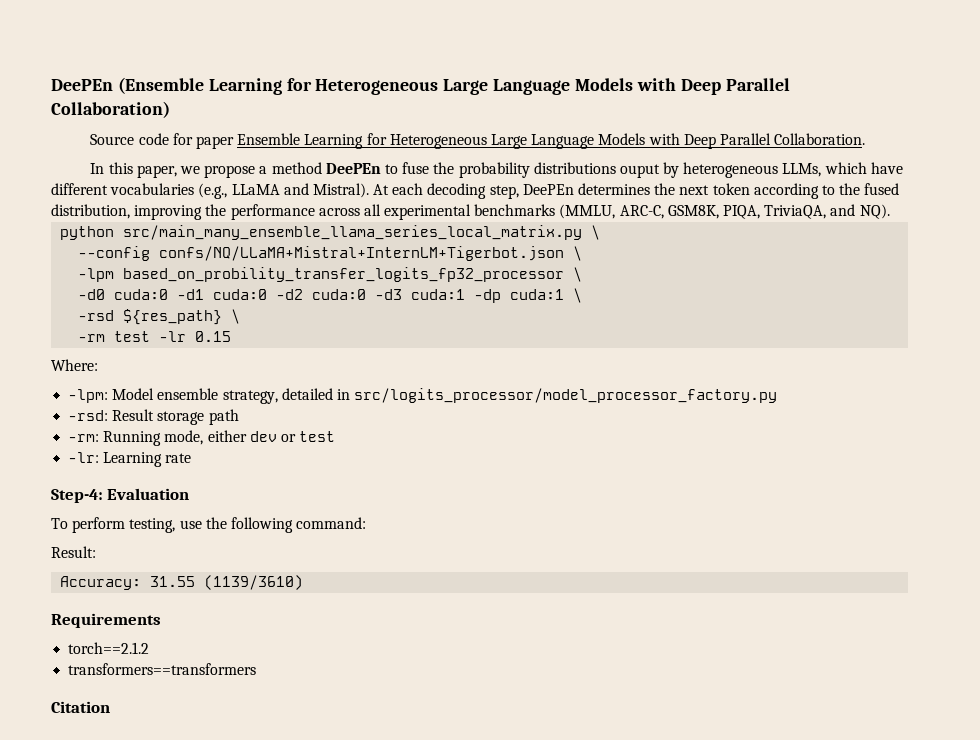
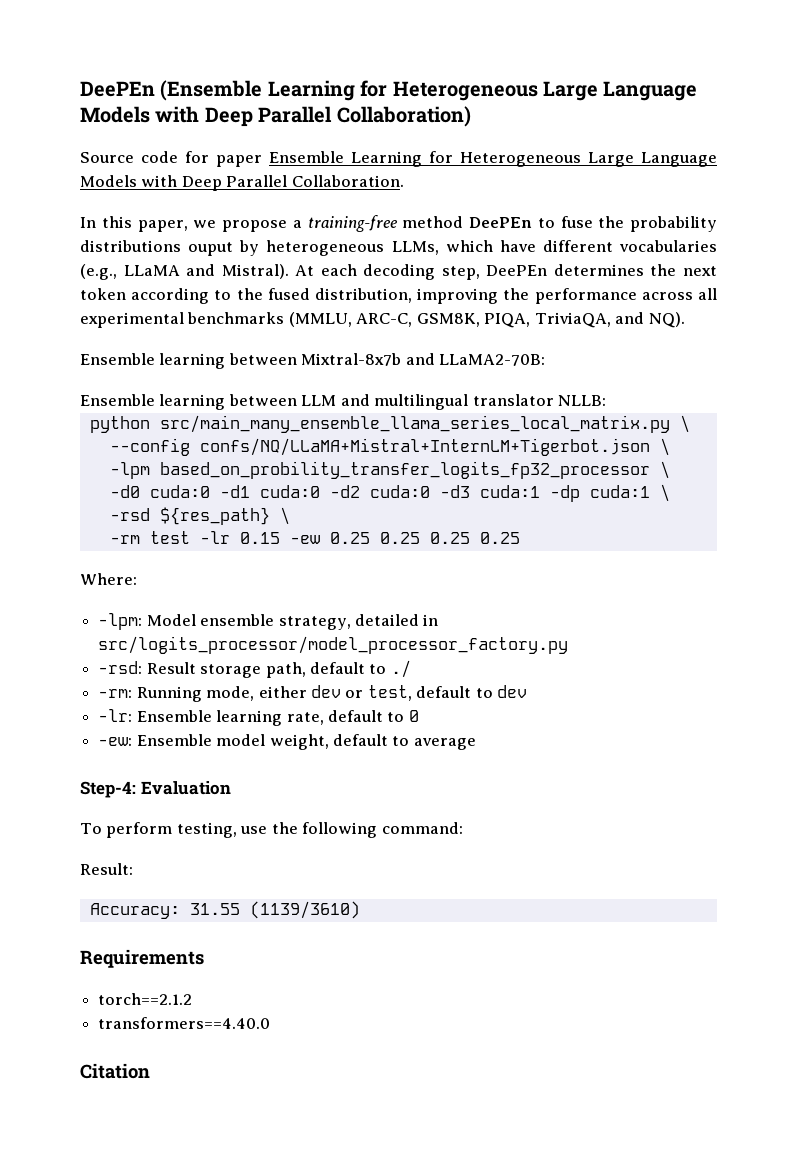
(268, 170) none -> [307,215,398,232] training-free
(890, 211) none -> [80,353,546,369] [80,394,607,410] // Ensemble learning between Mixtral-8x7b and LLaMA2-70B: // Ensemble learning between LLM and multilingual translator NLLB:
(232, 336) none -> [289,532,520,544] -ew 0.25 0.25 0.25 0.25
[208,409,239,425] path -> [265,660,411,678] path, default to ./
[299,431,336,442] [68,452,192,467] test // -lr: Learning rate -> [367,685,528,701] [98,709,419,726] [98,734,476,750] test, default to dev // -lr: Ensemble learning rate, default to 0 // -ew: Ensemble model weight, default to average
[68,663,257,675] transformers==transformers -> [98,1017,271,1029] transformers==4.40.0

